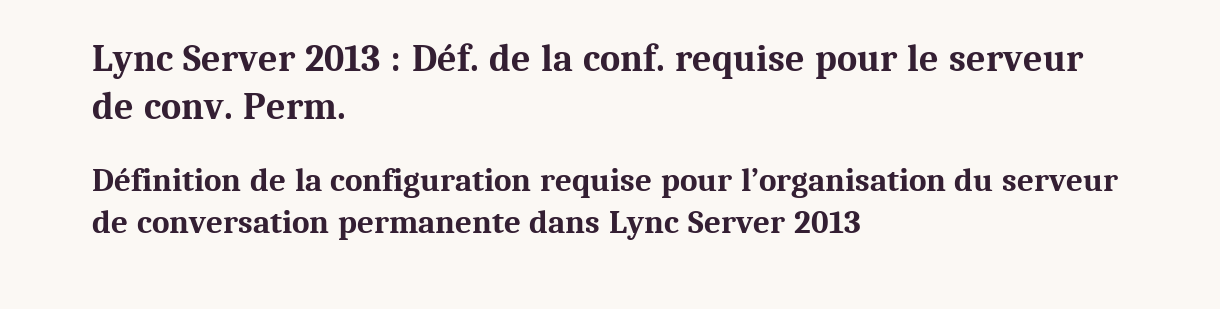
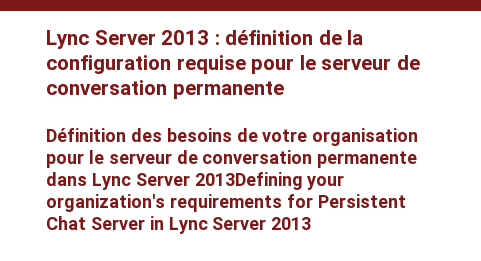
[411,43,665,71] Déf. de la conf. -> [225,30,364,45] [46,55,171,74] définition de la configuration
[144,93,347,119] conv. Perm. -> [46,80,284,99] conversation permanente
[249,168,994,198] de la configuration requise pour l’organisation du -> [130,128,419,146] [46,150,104,168] des besoins de votre organisation pour le
(785, 222) none -> [194,172,345,190] [46,194,406,212] [46,216,267,234] 2013Defining your organization's requirements for Persistent Chat Server in Lync Server

